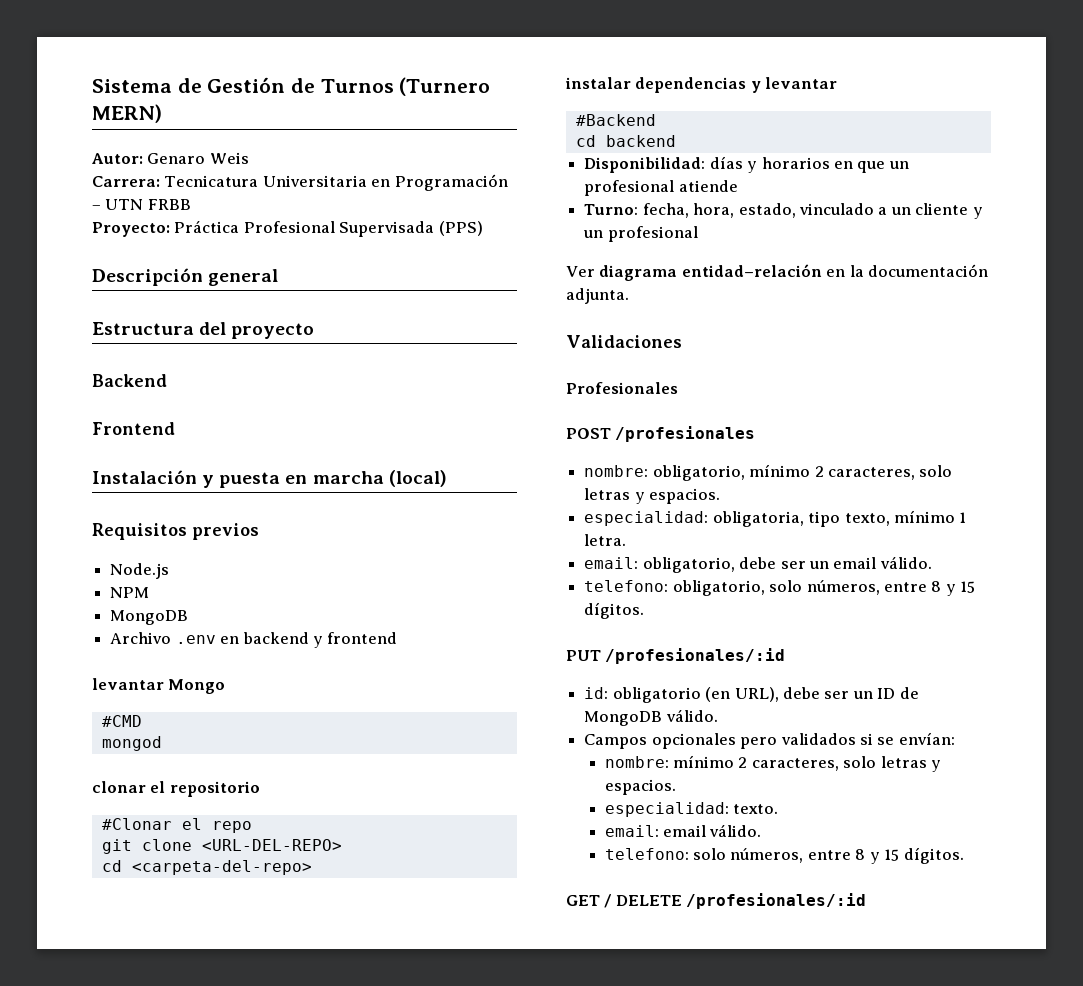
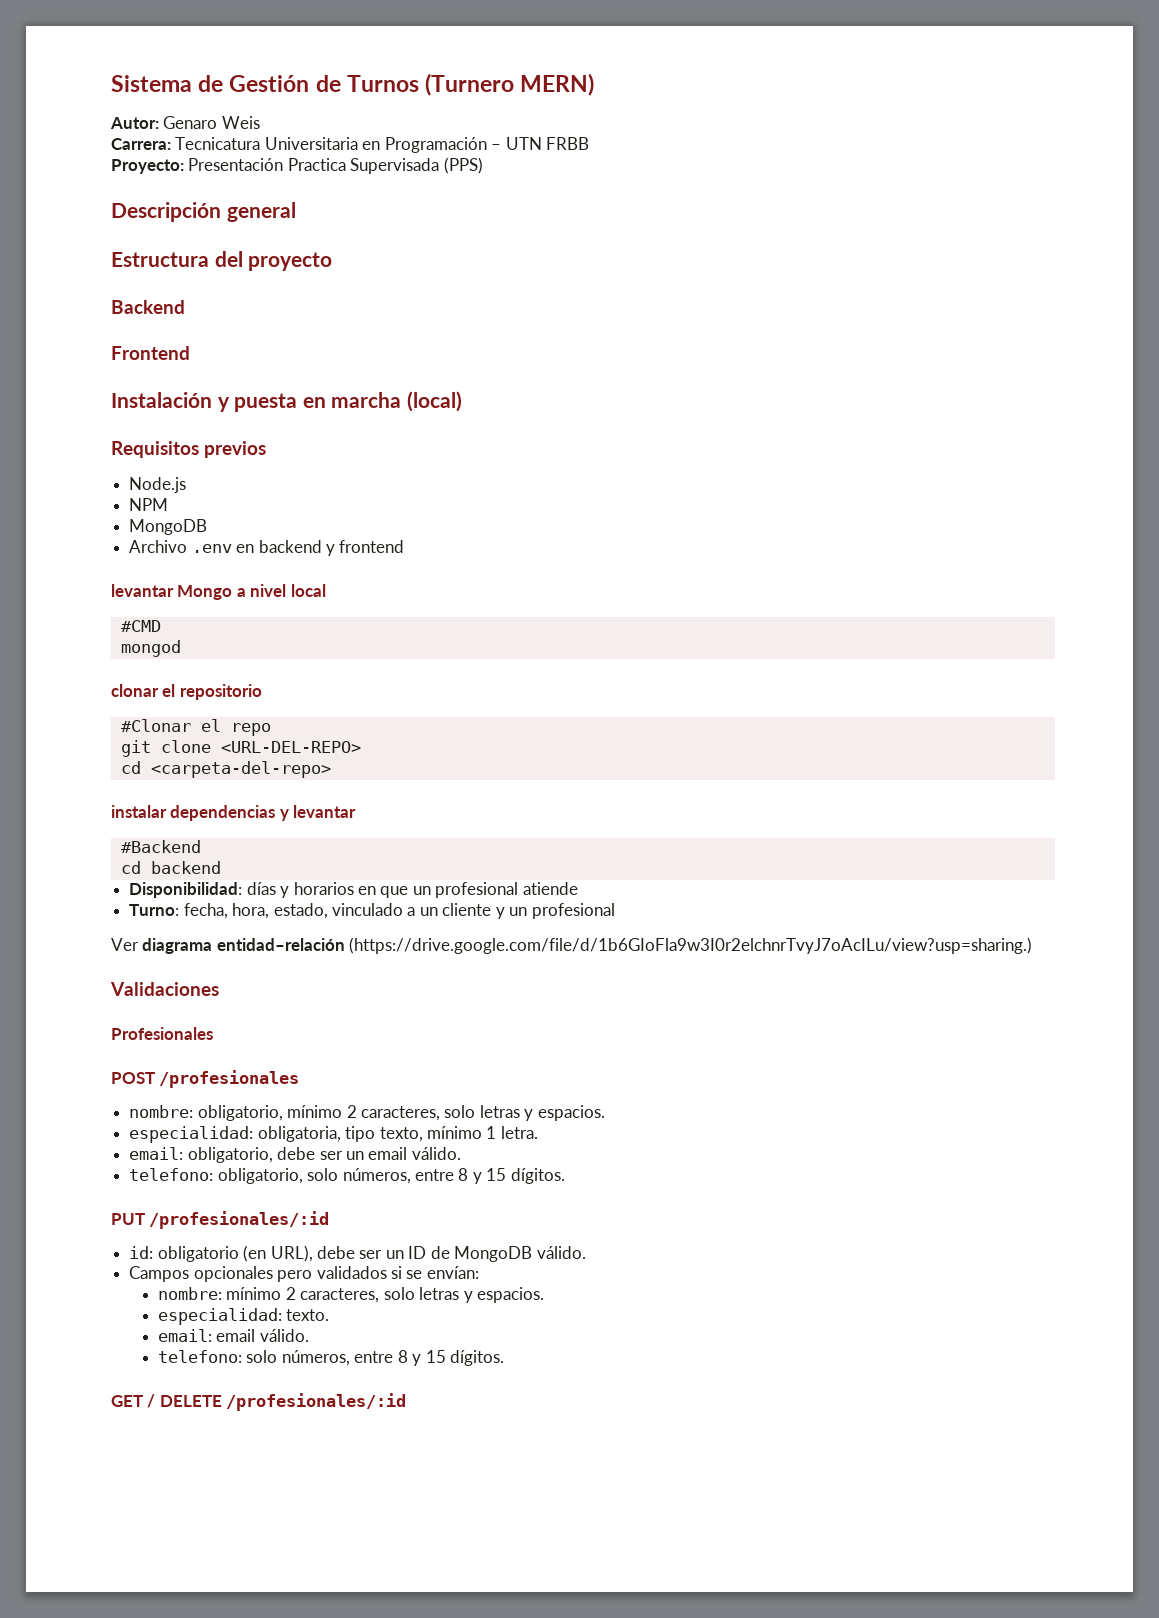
[174,220,335,233] Práctica Profesional -> [188,158,346,171] Presentación Practica
(226, 686) none -> [236,584,326,597] a nivel local
[826,264,989,277] [566,288,629,304] en la documentación adjunta. -> [349,937,1033,954] (https://drive.google.com/file/d/1b6GIoFla9w3I0r2elchnrTvyJ7oAcILu/view?usp=sharing.)

